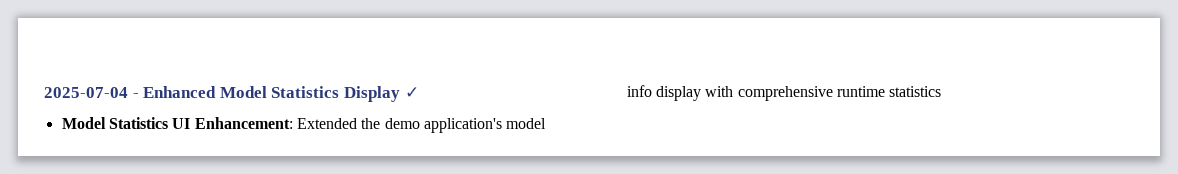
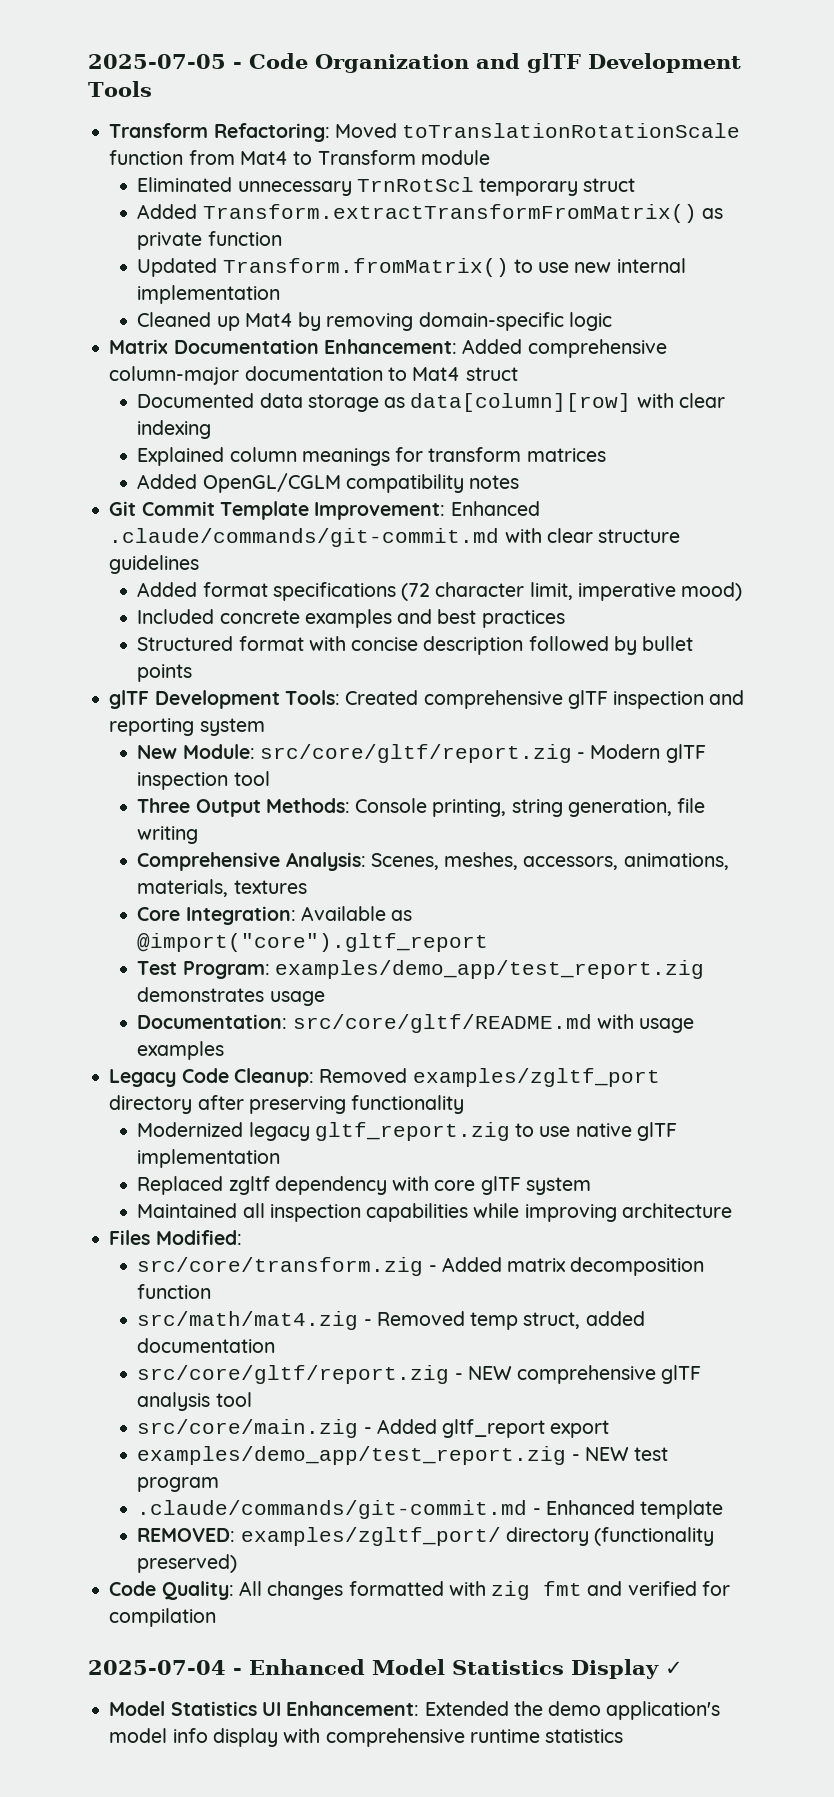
(44, 92) none -> [88,53,741,73] [88,81,152,97] [109,123,741,142] [109,150,490,165] [137,177,636,196] [137,204,723,223] [137,231,282,250] [137,258,686,277] [137,285,281,304] [137,312,612,331] [109,339,667,358] [109,366,518,385] [137,393,725,412] [137,420,212,439] [137,447,606,466] [137,473,520,493] [109,501,540,520] [109,528,681,547] [109,555,200,574] [137,582,743,601] [137,609,565,628] [137,636,694,655] [137,664,193,682] [109,690,745,709] [109,718,265,736] [137,744,706,763] [137,771,270,790] [137,798,706,817] [137,826,199,844] [137,852,729,871] [137,879,307,897] [137,906,413,925] [137,933,489,952] [137,960,704,979] [137,987,325,1006] [137,1014,695,1033] [137,1041,225,1060] [109,1068,660,1087] [109,1095,465,1114] [137,1122,677,1141] [137,1149,281,1168] [137,1176,591,1195] [137,1203,732,1222] [109,1230,242,1245] [137,1257,705,1276] [137,1284,212,1299] [137,1311,645,1330] [137,1338,276,1353] [137,1365,702,1384] [137,1392,252,1411] [137,1419,610,1438] [137,1446,669,1465] [137,1477,220,1492] [137,1500,724,1519] [137,1527,715,1546] [137,1554,238,1573] [109,1581,730,1600] [109,1608,217,1627] 2025-07-05 - Code Organization and glTF Development Tools // Transform Refactoring: Moved toTranslationRotationScale function from Mat4 to Transform module // Eliminated unnecessary TrnRotScl temporary struct // Added Transform.extractTransformFromMatrix() as private function // Updated Transform.fromMatrix() to use new internal implementation // Cleaned up Mat4 by removing domain-specific logic // Matrix Documentation Enhancement: Added comprehensive column-major documentation to Mat4 struct // Documented data storage as data[column][row] with clear indexing // Explained column meanings for transform matrices // Added OpenGL/CGLM compatibility notes // Git Commit Template Improvement: Enhanced .claude/commands/git-commit.md with clear structure guidelines // Added format specifications (72 character limit, imperative mood) // Included concrete examples and best practices // Structured format with concise description followed by bullet points // glTF Development Tools: Created comprehensive glTF inspection and reporting system // New Module: src/core/gltf/report.zig - Modern glTF inspection tool // Three Output Methods: Console printing, string generation, file writing // Comprehensive Analysis: Scenes, meshes, accessors, animations, materials, textures // Core Integration: Available as @import("core").gltf_report // Test Program: examples/demo_app/test_report.zig demonstrates usage // Documentation: src/core/gltf/README.md with usage examples // Legacy Code Cleanup: Removed examples/zgltf_port directory after preserving functionality // Modernized legacy gltf_report.zig to use native glTF implementation // Replaced zgltf dependency with core glTF system // Maintained all inspection capabilities while improving architecture // Files Modified: // src/core/transform.zig - Added matrix decomposition function // src/math/mat4.zig - Removed temp struct, added documentation // src/core/gltf/report.zig - NEW comprehensive glTF analysis tool // src/core/main.zig - Added gltf_report export // examples/demo_app/test_report.zig - NEW test program // .claude/commands/git-commit.md - Enhanced template // REMOVED: examples/zgltf_port/ directory (functionality preserved) // Code Quality: All changes formatted with zig fmt and verified for compilation //

